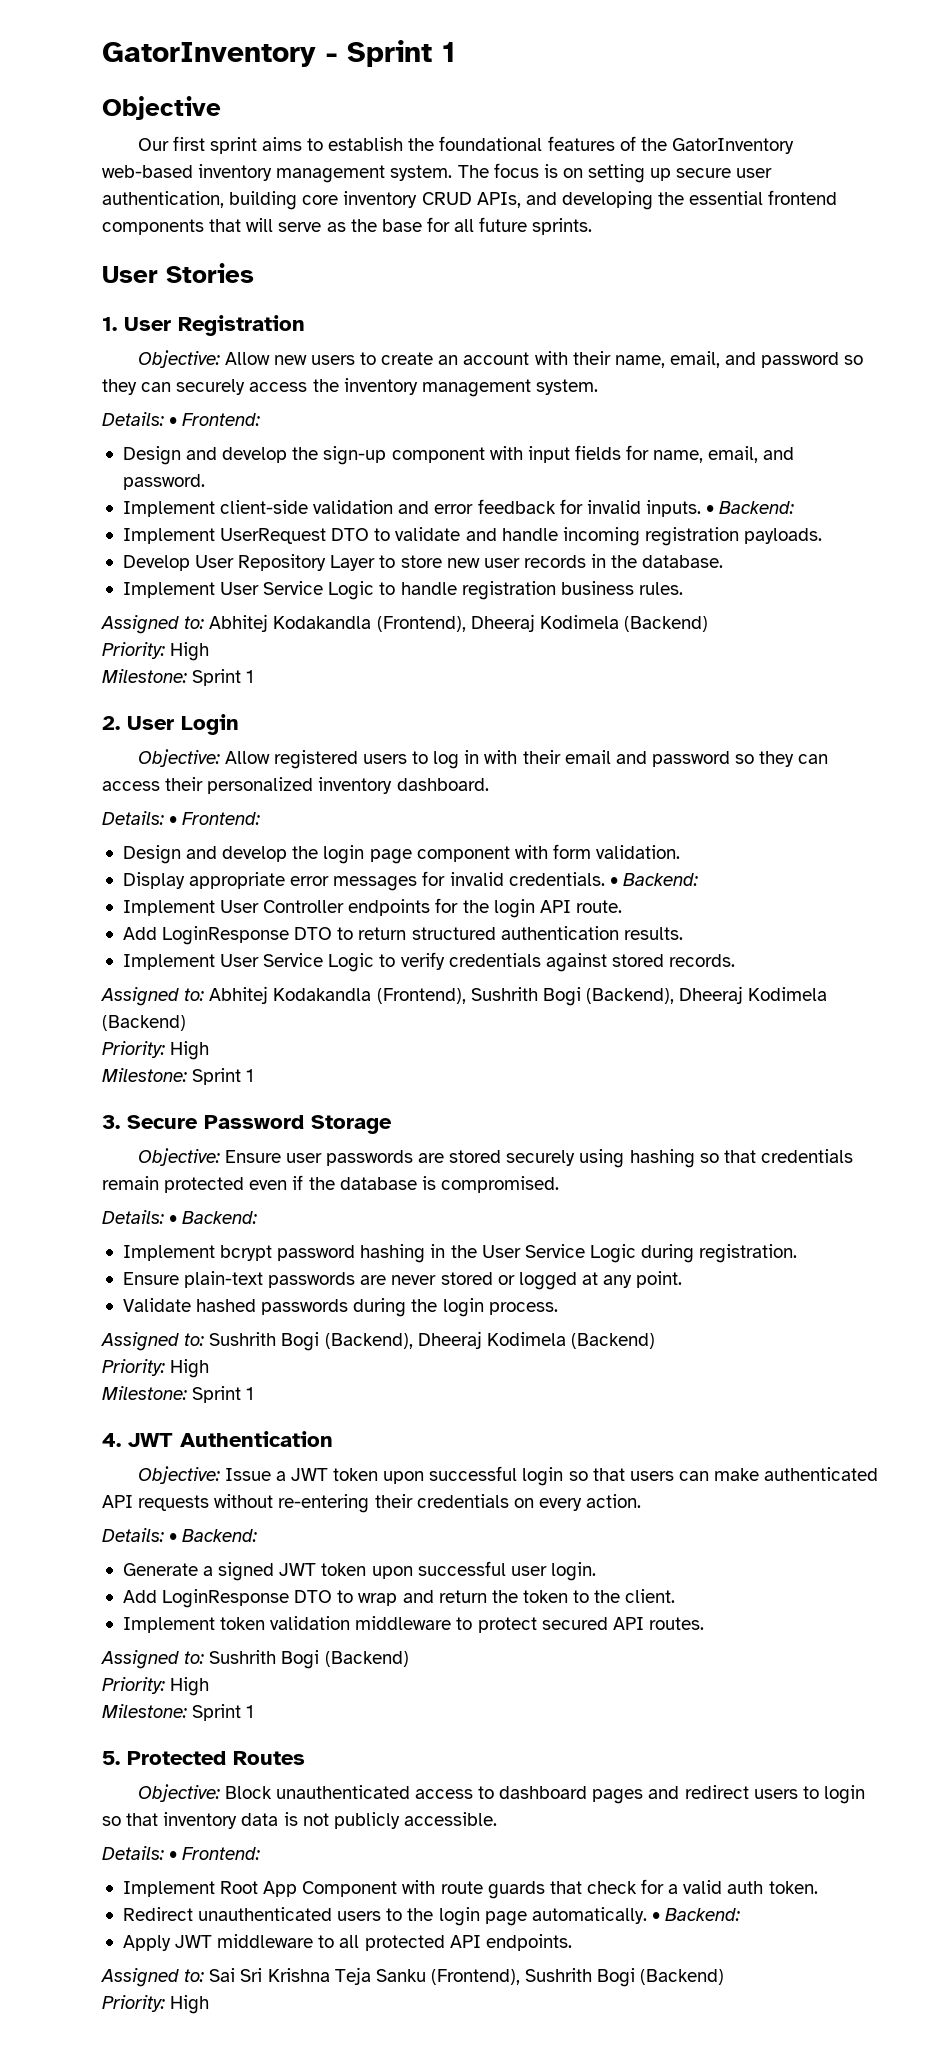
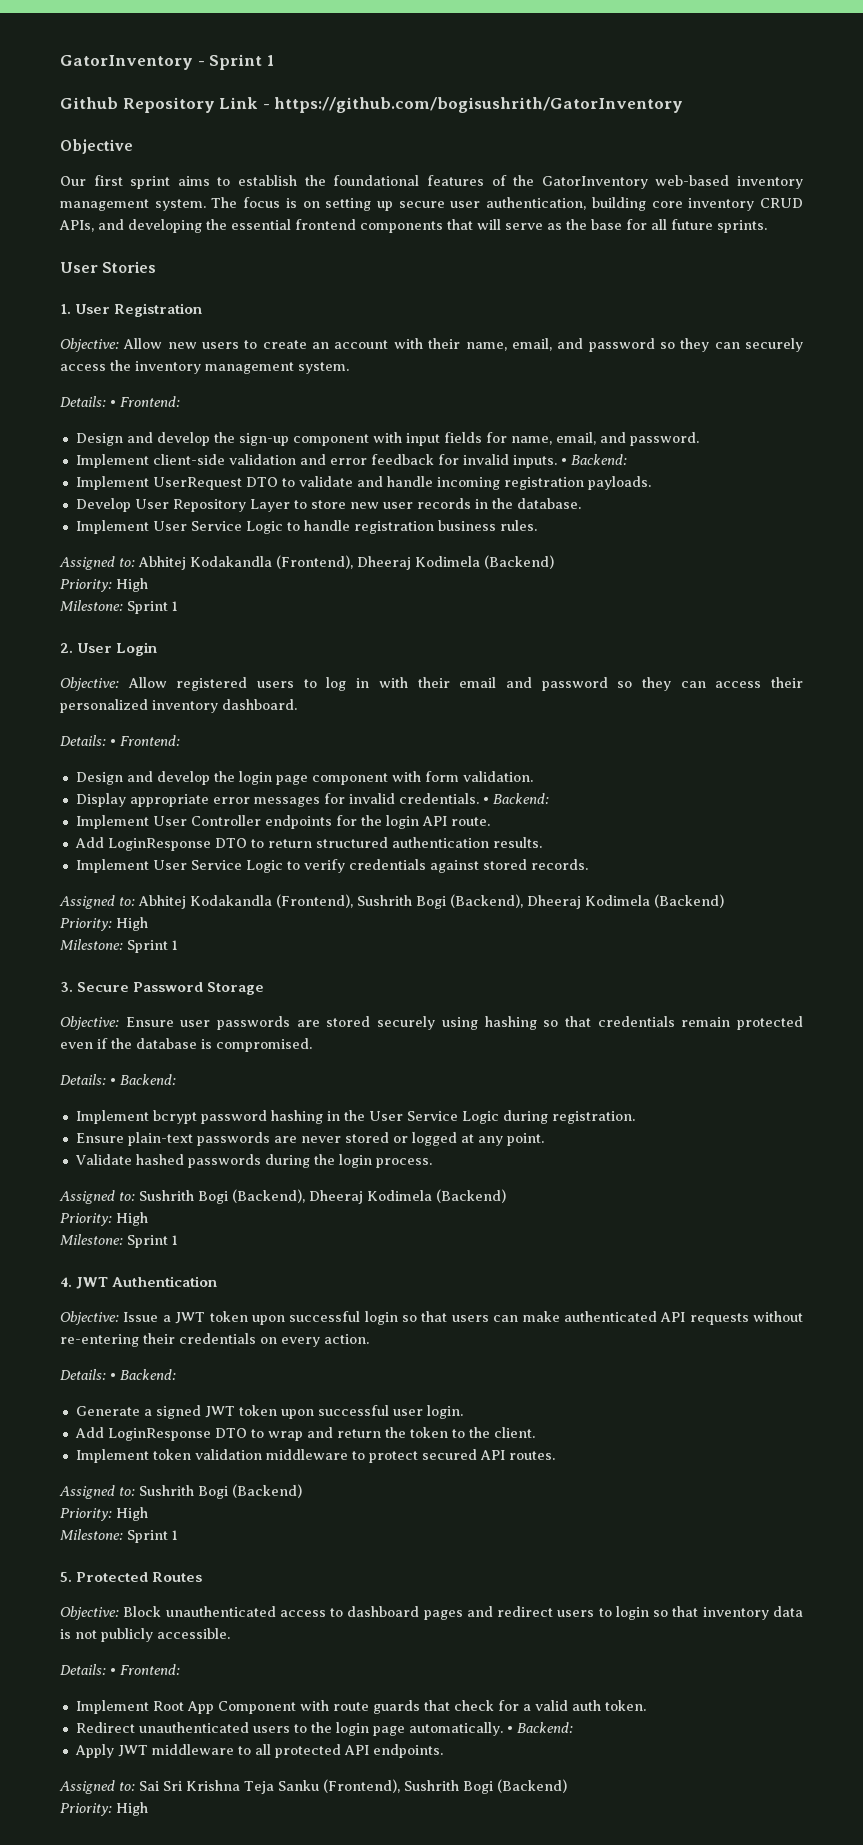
(455, 52) none -> [60,97,684,113] // Github Repository Link - https://github.com/bogisushrith/GatorInventory

